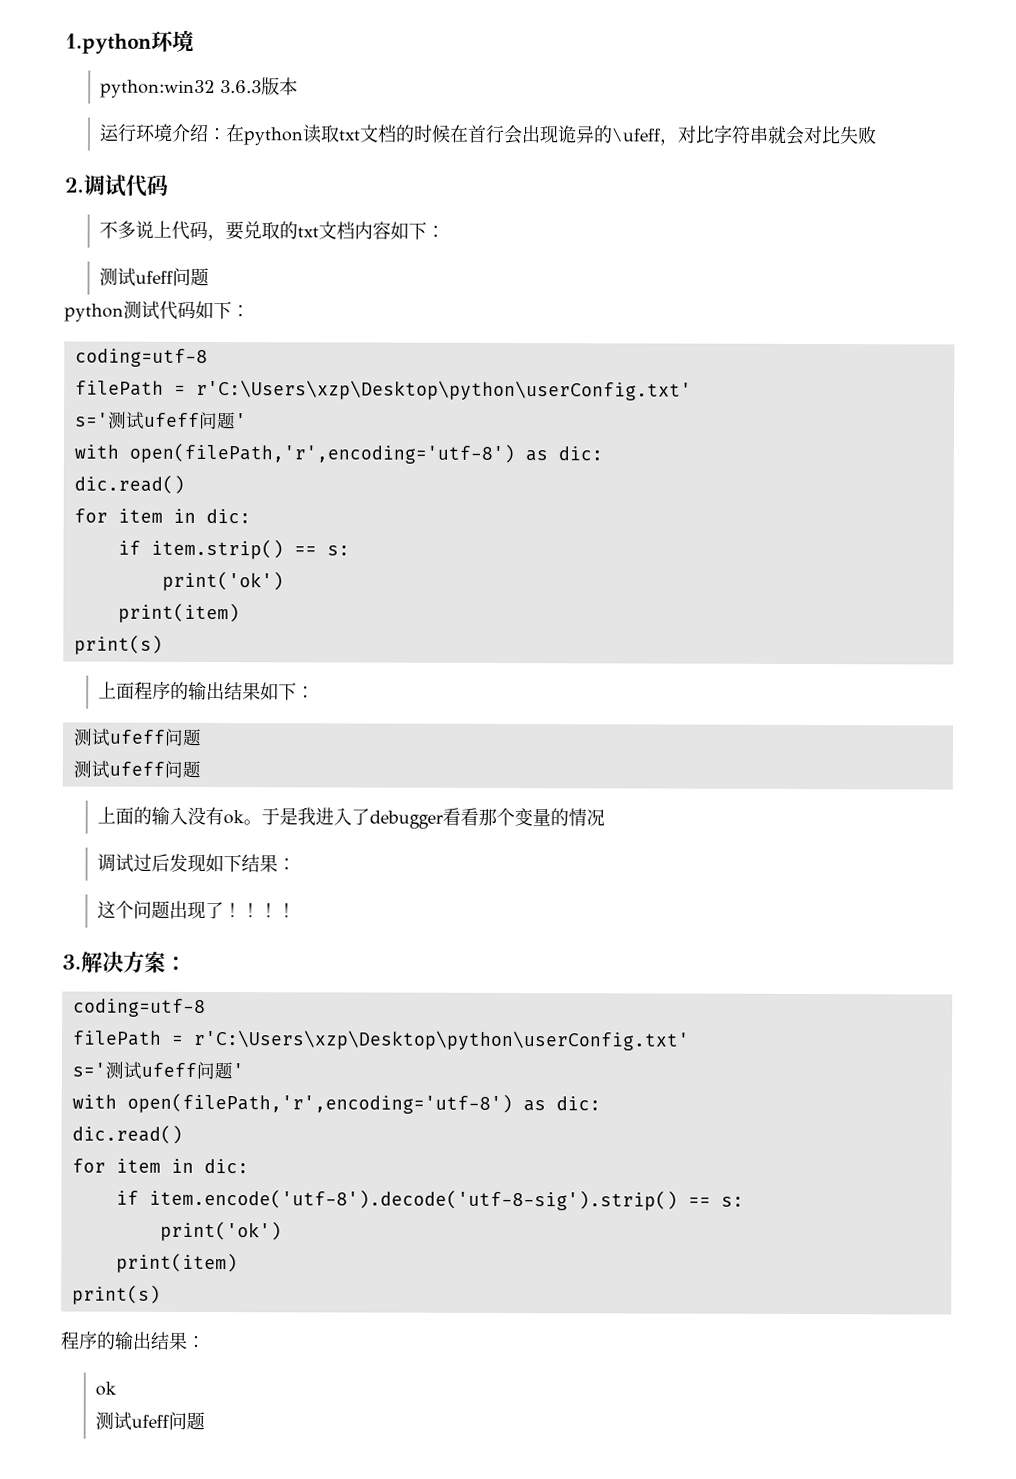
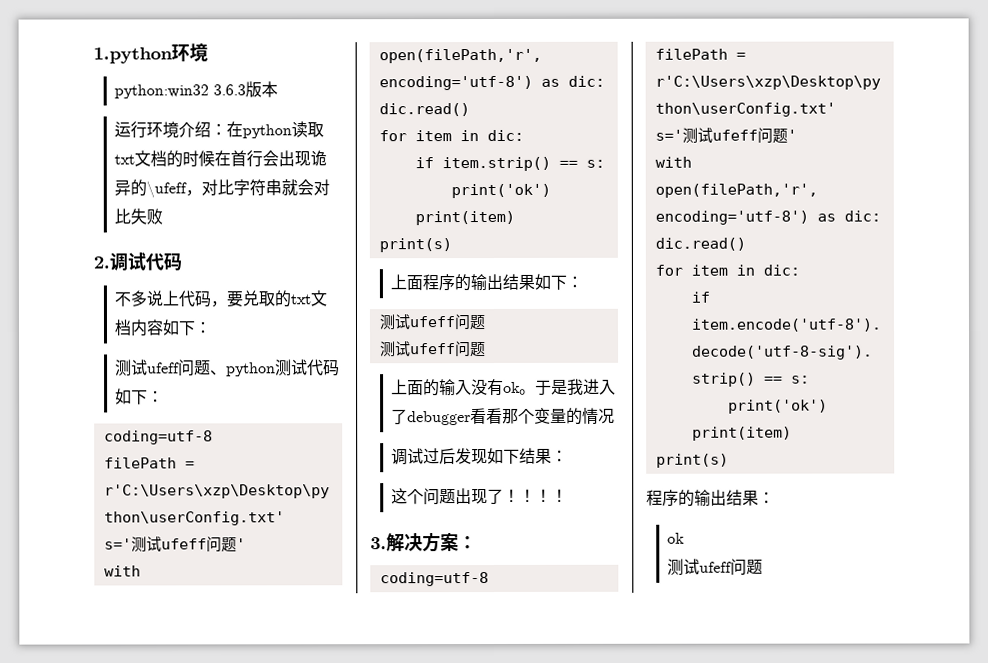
(210, 277) // -> [210,370,228,376] 、

